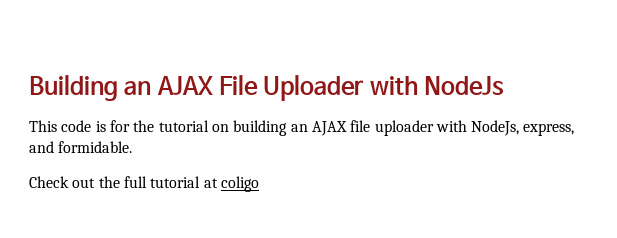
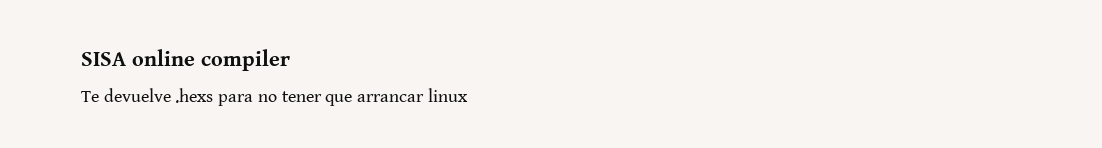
[29,75,505,101] [29,120,575,136] [29,141,133,153] [29,176,259,192] Building an AJAX File Uploader with NodeJs // This code is for the tutorial on building an AJAX file uploader with NodeJs, express, and formidable. // Check out the full tutorial at coligo -> [81,49,290,71] [81,88,468,106] SISA online compiler // Te devuelve .hexs para no tener que arrancar linux

